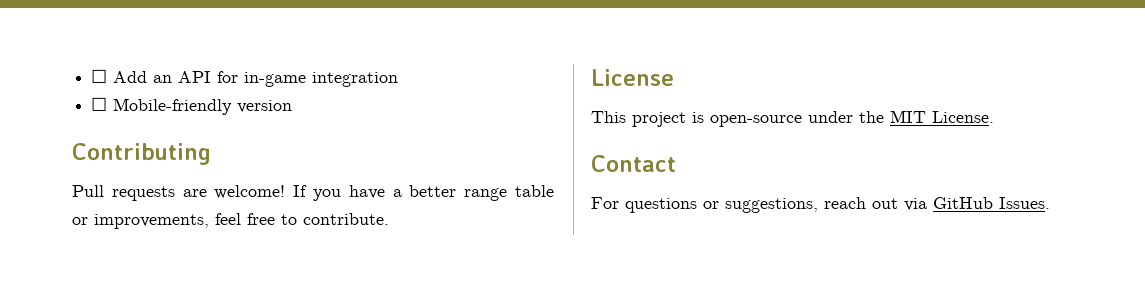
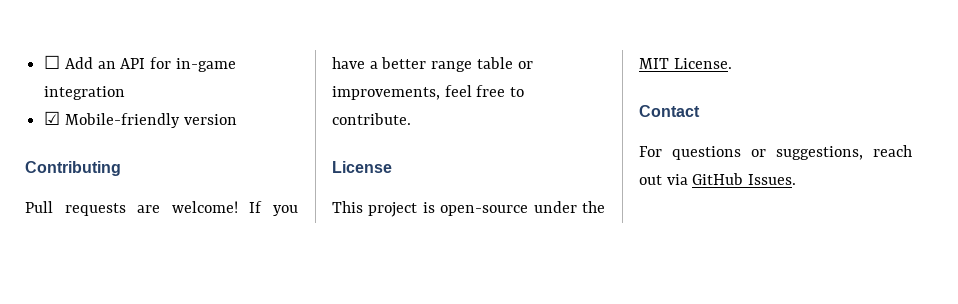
[91,97,108,111] ☐ -> [44,111,61,125] ☑

